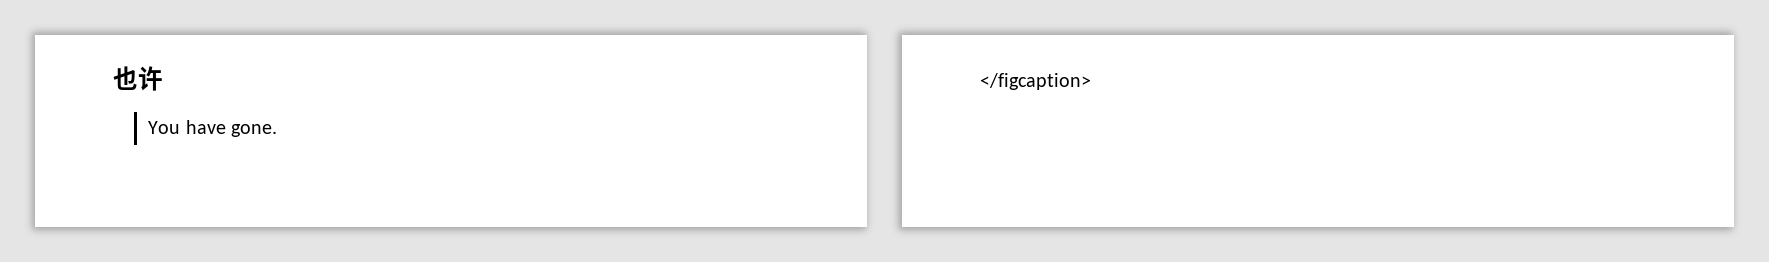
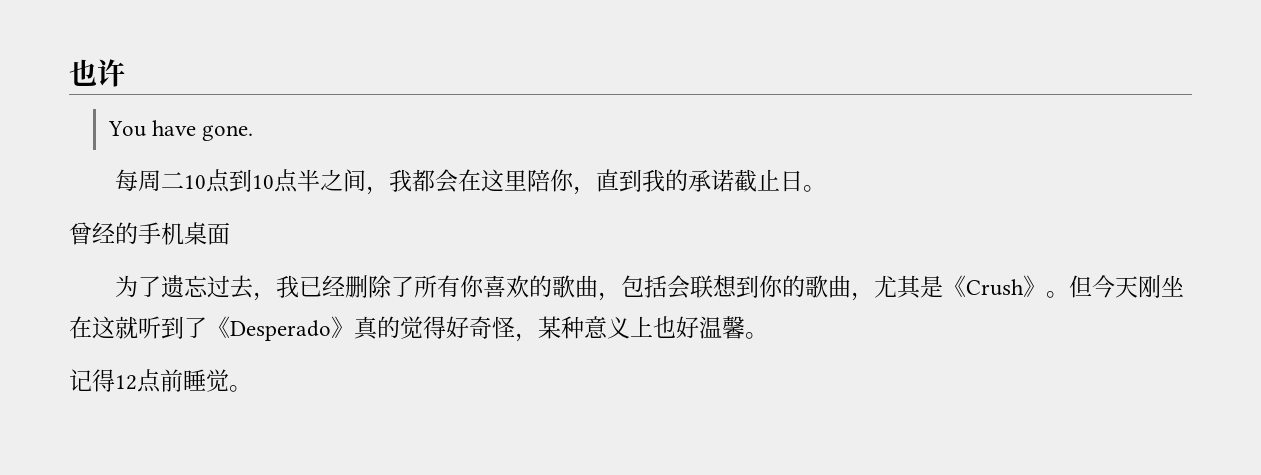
[980,73,1091,90] </figcaption> -> [115,169,827,195] [69,222,230,245] [115,275,1185,301] [69,316,768,342] [69,369,252,393] 每周二10点到10点半之间，我都会在这里陪你，直到我的承诺截止日。 // 曾经的手机桌面 // 为了遗忘过去，我已经删除了所有你喜欢的歌曲，包括会联想到你的歌曲，尤其是《Crush》。但今天刚坐在这就听到了《Desperado》真的觉得好奇怪，某种意义上也好温馨。 // 记得12点前睡觉。

